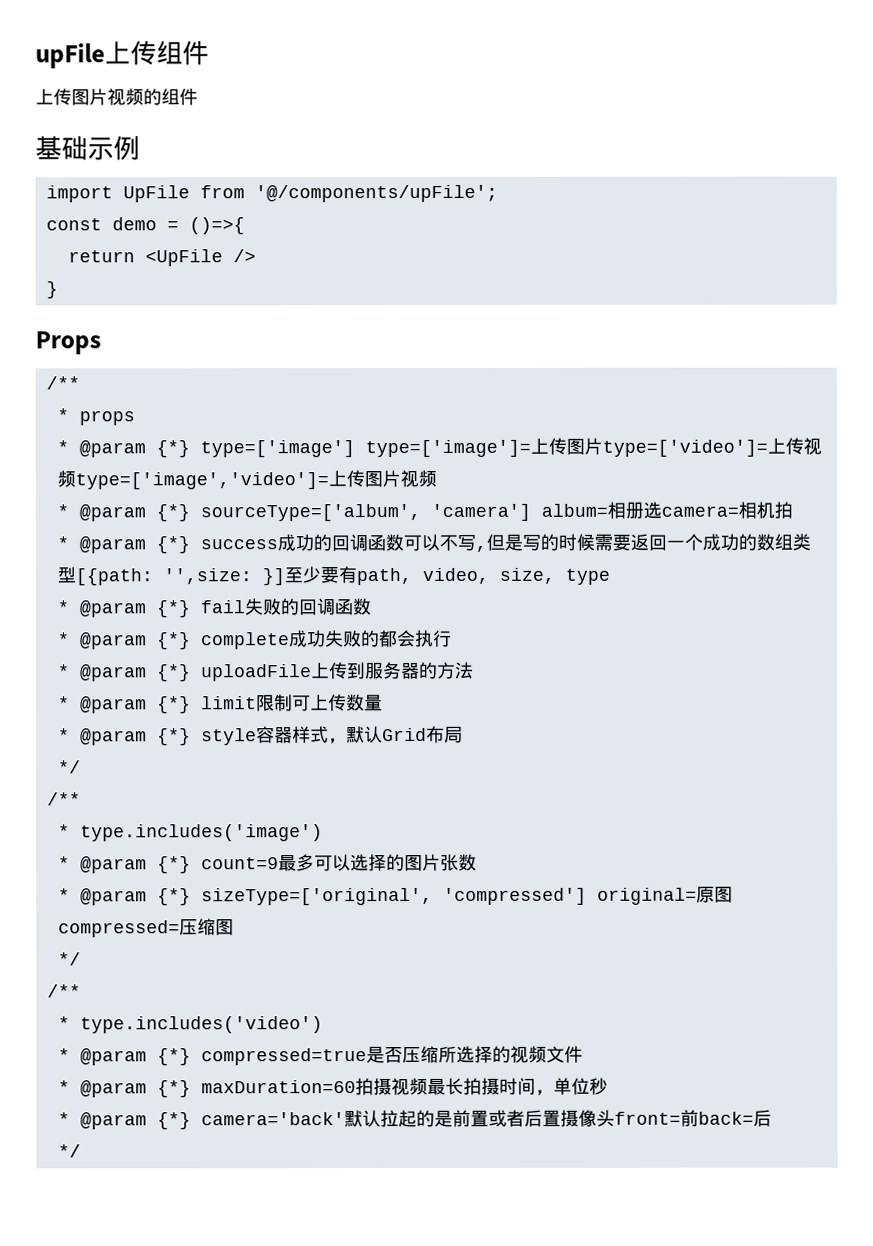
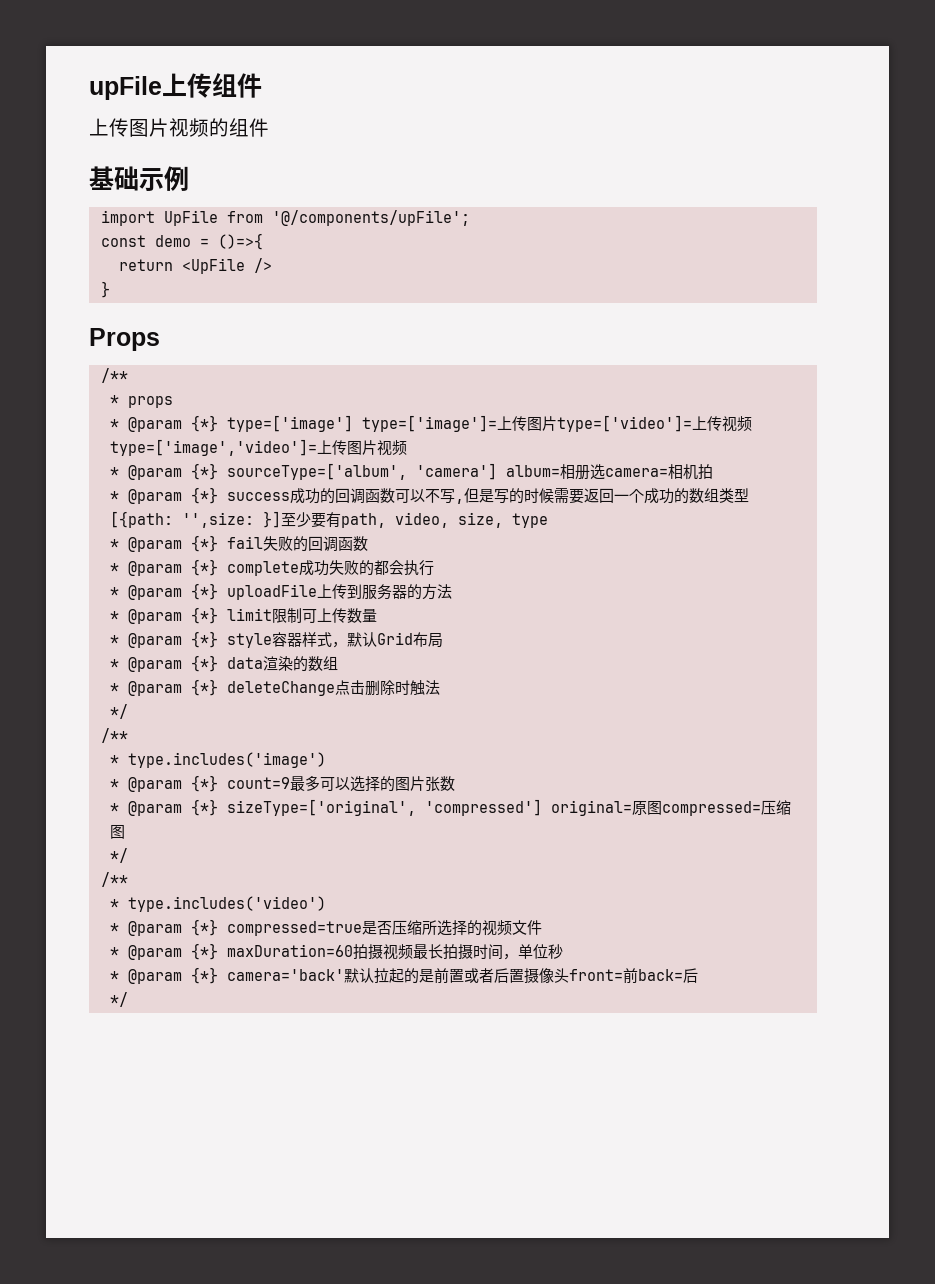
(463, 734) none -> [109,655,338,672] [109,679,440,696] // * @param {*} data渲染的数组 // * @param {*} deleteChange点击删除时触法

